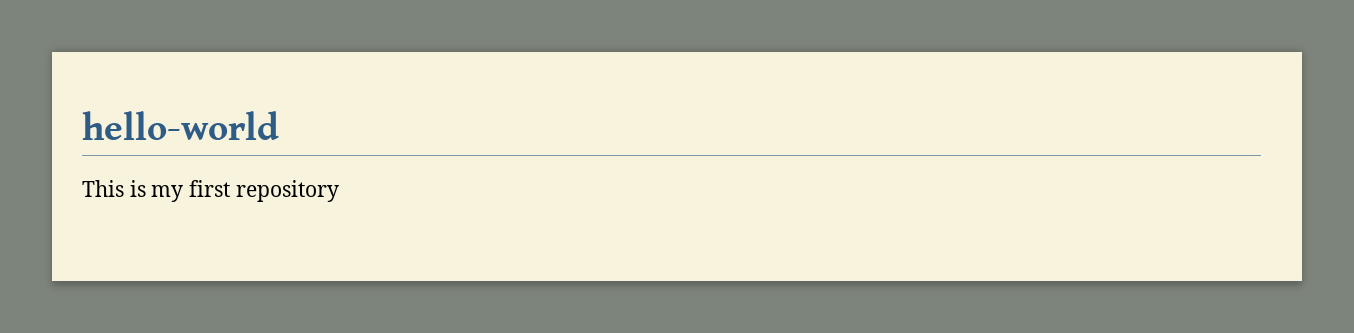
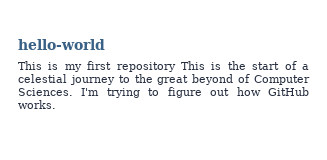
(339, 191) none -> [181,61,309,70] [18,74,310,85] [18,87,309,98] [18,100,56,109] This is the start of a celestial journey to the great beyond of Computer Sciences. I'm trying to figure out how GitHub works.

